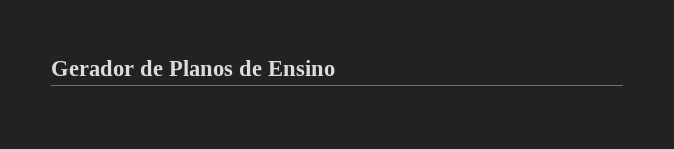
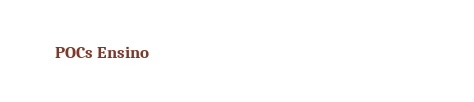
[51,60,263,76] Gerador de Planos de -> [55,47,93,58] POCs

